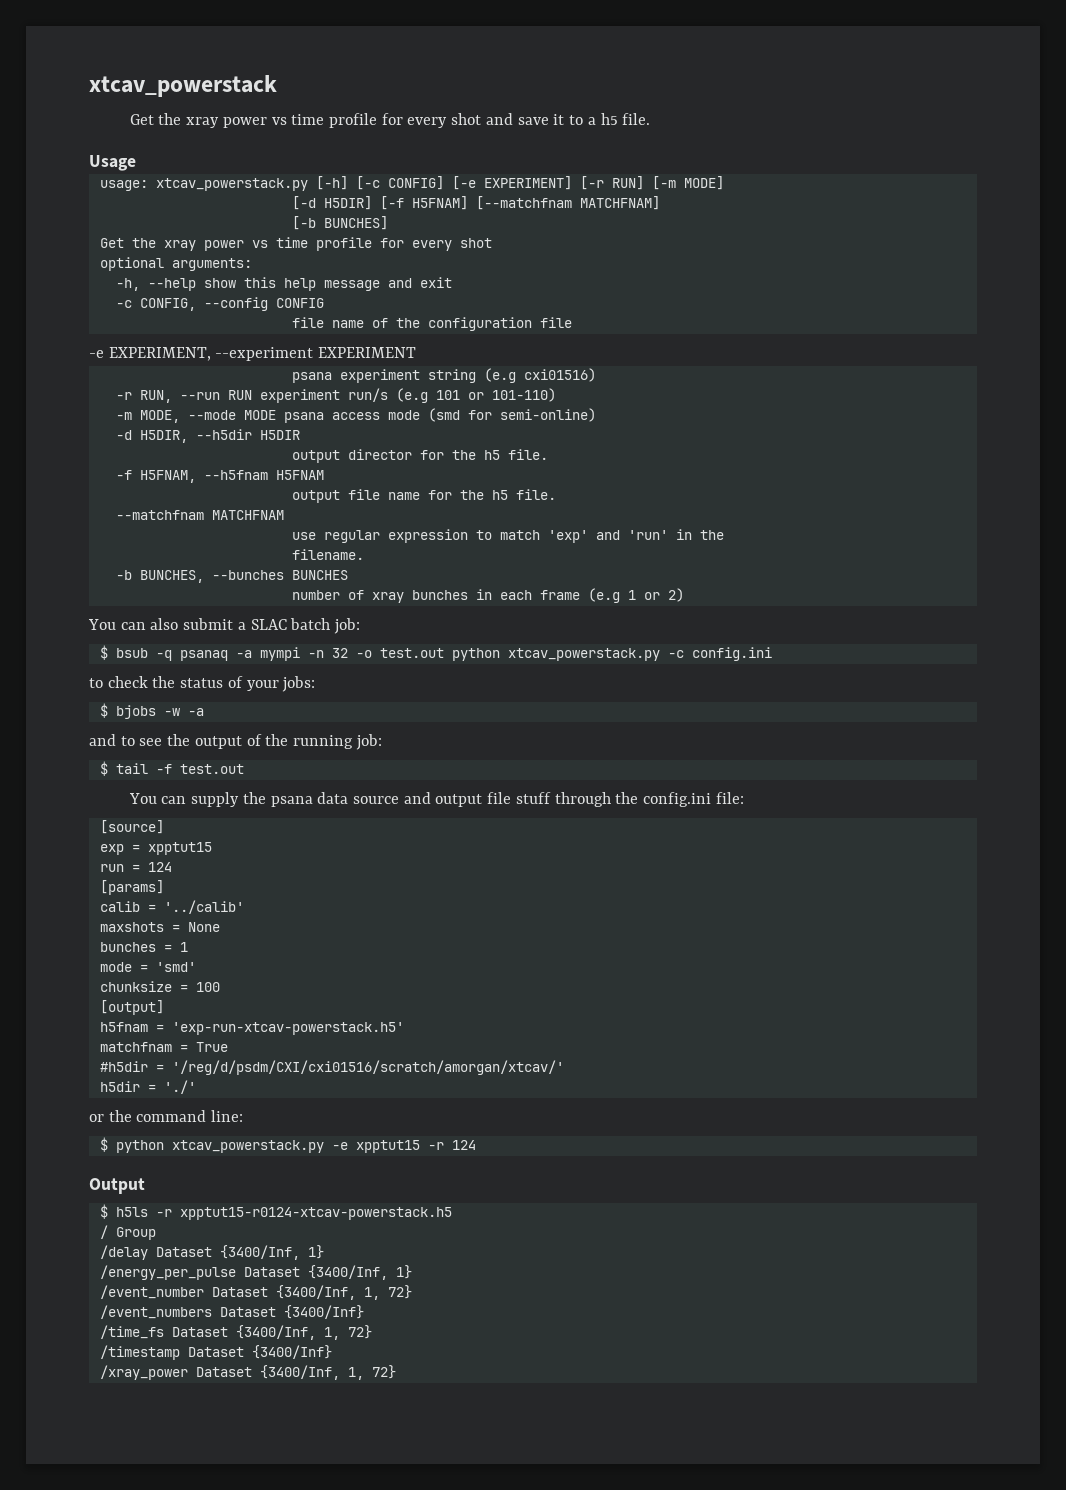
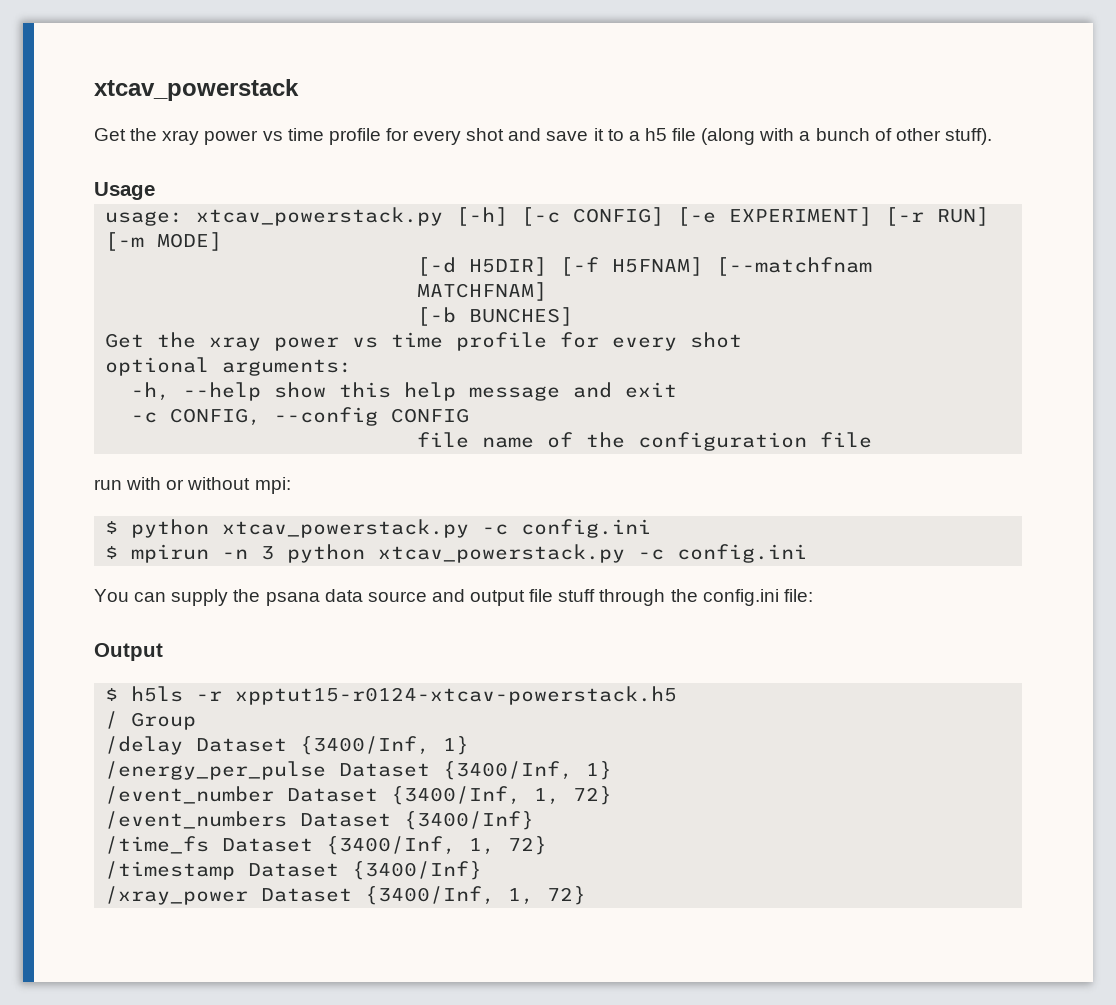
[622,113,651,125] file. -> [672,128,992,145] file (along with a bunch of other stuff).
[89,347,417,361] [291,368,596,383] [115,388,556,403] [115,408,596,423] [115,429,300,443] [291,449,548,463] [115,470,324,483] [291,489,556,503] [115,510,284,520] [291,529,724,543] [291,549,364,560] [115,570,348,583] [291,588,684,603] [88,618,361,634] [99,645,772,661] [89,676,316,692] [99,703,204,719] [89,734,382,750] [99,761,244,776] -e EXPERIMENT, --experiment EXPERIMENT // psana experiment string (e.g cxi01516) // -r RUN, --run RUN experiment run/s (e.g 101 or 101-110) // -m MODE, --mode MODE psana access mode (smd for semi-online) // -d H5DIR, --h5dir H5DIR // output director for the h5 file. // -f H5FNAM, --h5fnam H5FNAM // output file name for the h5 file. // --matchfnam MATCHFNAM // use regular expression to match 'exp' and 'run' in the // filename. // -b BUNCHES, --bunches BUNCHES // number of xray bunches in each frame (e.g 1 or 2) // You can also submit a SLAC batch job: // $ bsub -q psanaq -a mympi -n 32 -o test.out python xtcav_powerstack.py -c config.ini // to check the status of your jobs: // $ bjobs -w -a // and to see the output of the running job: // $ tail -f test.out -> [94,477,291,494] [105,519,652,538] [105,544,808,563] run with or without mpi: // $ python xtcav_powerstack.py -c config.ini // $ mpirun -n 3 python xtcav_powerstack.py -c config.ini
[99,820,164,834] [99,842,212,855] [99,862,172,872] [99,880,164,895] [99,900,244,914] [99,922,220,932] [99,942,188,952] [99,962,196,972] [99,981,220,992] [99,1000,164,1015] [99,1022,404,1035] [99,1042,228,1052] [99,1060,564,1075] [99,1080,196,1094] [89,1110,244,1122] [99,1137,476,1153] // [source] // exp = xpptut15 // run = 124 // [params] // calib = '../calib' // maxshots = None // bunches = 1 // mode = 'smd' // chunksize = 100 // [output] // h5fnam = 'exp-run-xtcav-powerstack.h5' // matchfnam = True // #h5dir = '/reg/d/psdm/CXI/cxi01516/scratch/amorgan/xtcav/' // h5dir = './' // or the command line: // $ python xtcav_powerstack.py -e xpptut15 -r 124 -> (813, 595) none

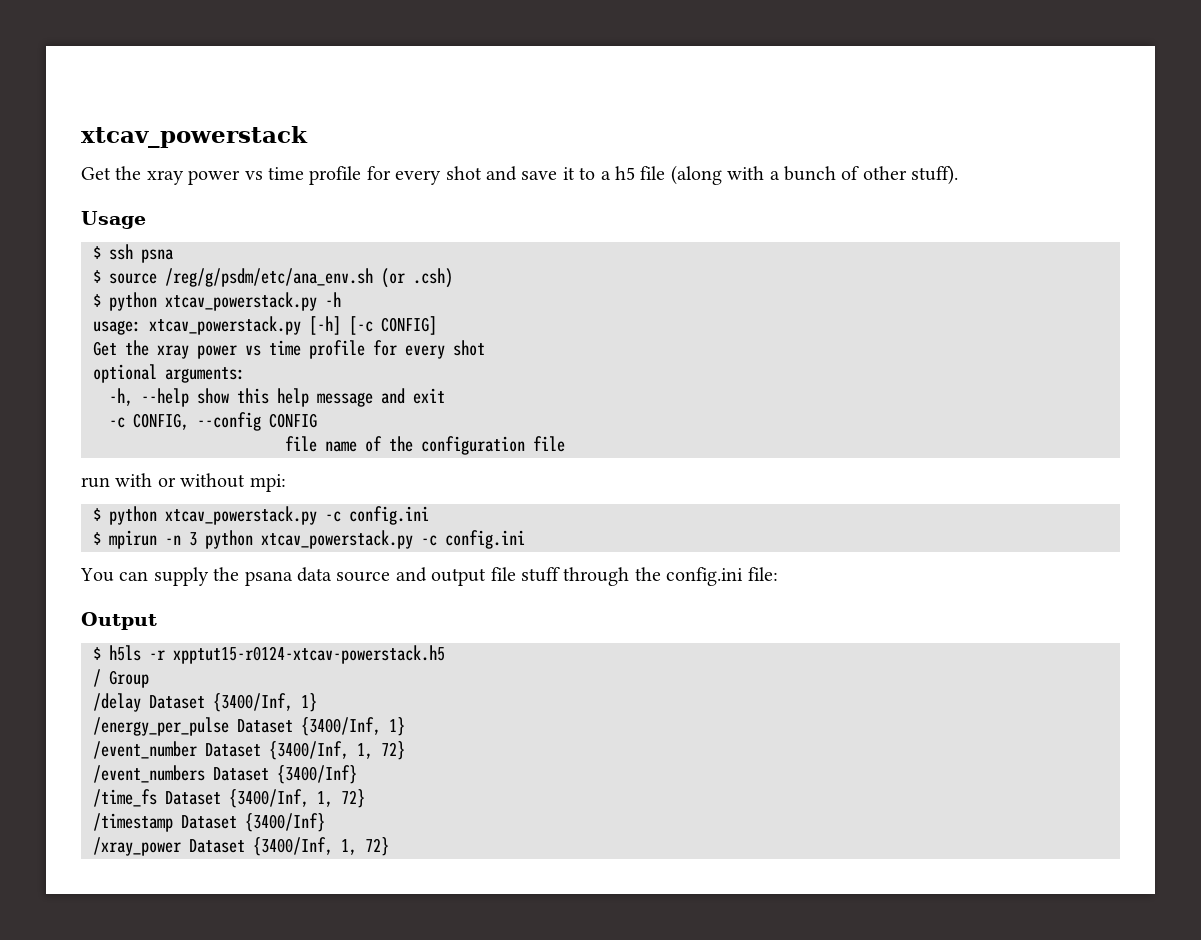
(155, 191) none -> [93,244,173,263] [93,268,453,288] [93,292,341,311] // $ ssh psna // $ source /reg/g/psdm/etc/ana_env.sh (or .csh) // $ python xtcav_powerstack.py -h
[677,207,990,226] [105,232,223,251] [417,257,873,276] [417,282,548,301] [417,307,574,326] [-e EXPERIMENT] [-r RUN] [-m MODE] // [-d H5DIR] [-f H5FNAM] [--matchfnam MATCHFNAM] // [-b BUNCHES] -> (437, 325) none

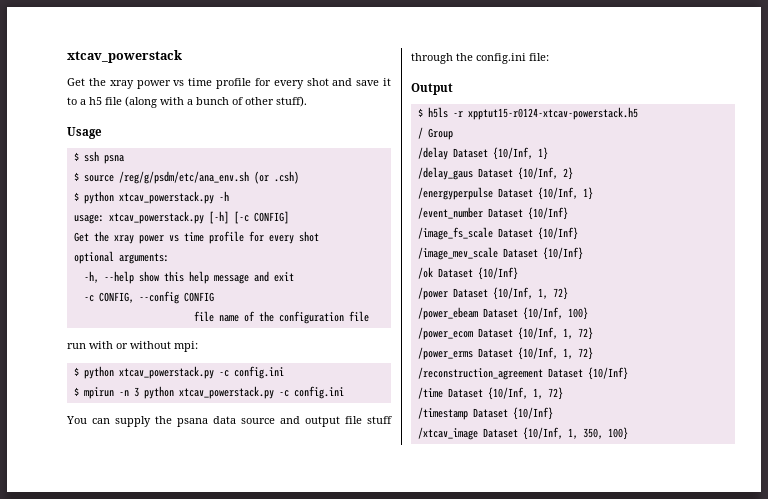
[213,693,317,712] [93,717,405,736] [93,741,405,760] [93,765,357,784] [93,789,365,808] [93,813,325,832] [93,837,389,856] {3400/Inf, 1} // /energy_per_pulse Dataset {3400/Inf, 1} // /event_number Dataset {3400/Inf, 1, 72} // /event_numbers Dataset {3400/Inf} // /time_fs Dataset {3400/Inf, 1, 72} // /timestamp Dataset {3400/Inf} // /xray_power Dataset {3400/Inf, 1, 72} -> [492,147,548,160] [417,167,573,180] [417,187,593,200] [417,207,568,220] [417,227,578,240] [417,247,583,260] [417,267,518,280] [417,287,568,300] [417,307,588,320] [417,327,593,340] [417,347,593,360] [417,367,628,380] [417,387,563,400] [417,407,553,420] [417,427,628,440] {10/Inf, 1} // /delay_gaus Dataset {10/Inf, 2} // /energyperpulse Dataset {10/Inf, 1} // /event_number Dataset {10/Inf} // /image_fs_scale Dataset {10/Inf} // /image_mev_scale Dataset {10/Inf} // /ok Dataset {10/Inf} // /power Dataset {10/Inf, 1, 72} // /power_ebeam Dataset {10/Inf, 100} // /power_ecom Dataset {10/Inf, 1, 72} // /power_erms Dataset {10/Inf, 1, 72} // /reconstruction_agreement Dataset {10/Inf} // /time Dataset {10/Inf, 1, 72} // /timestamp Dataset {10/Inf} // /xtcav_image Dataset {10/Inf, 1, 350, 100}

